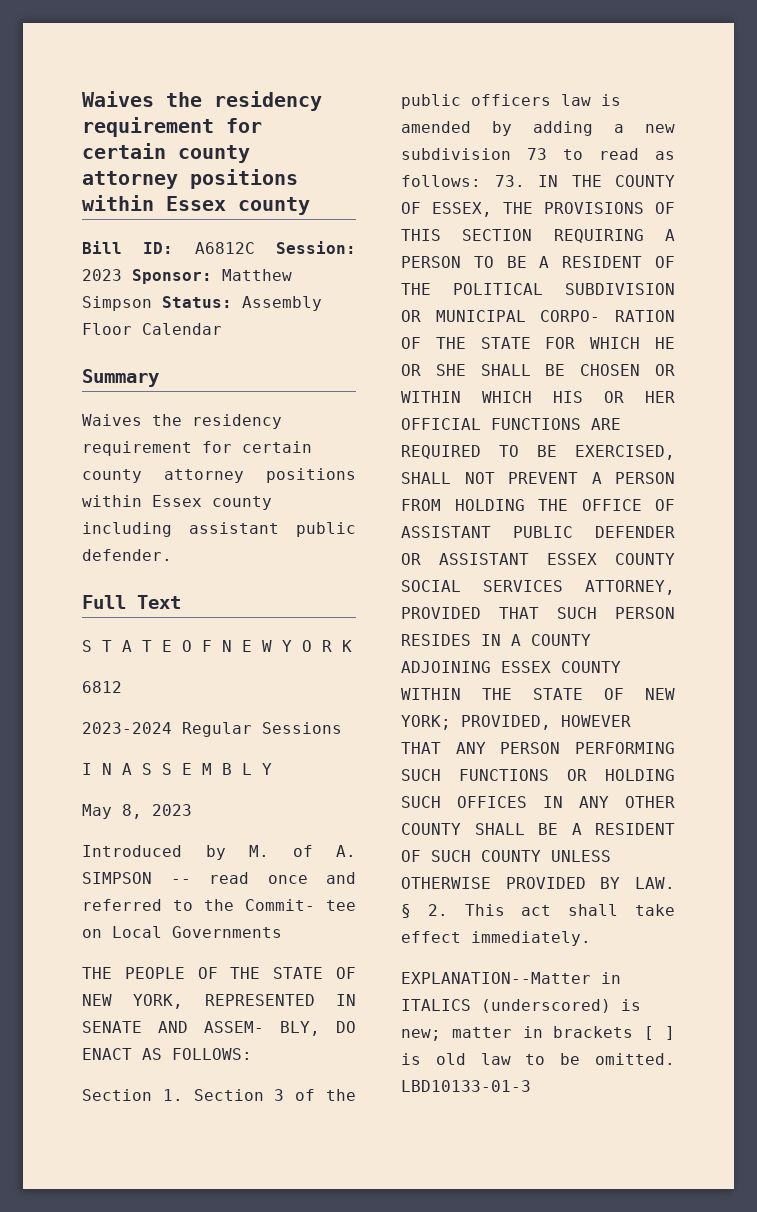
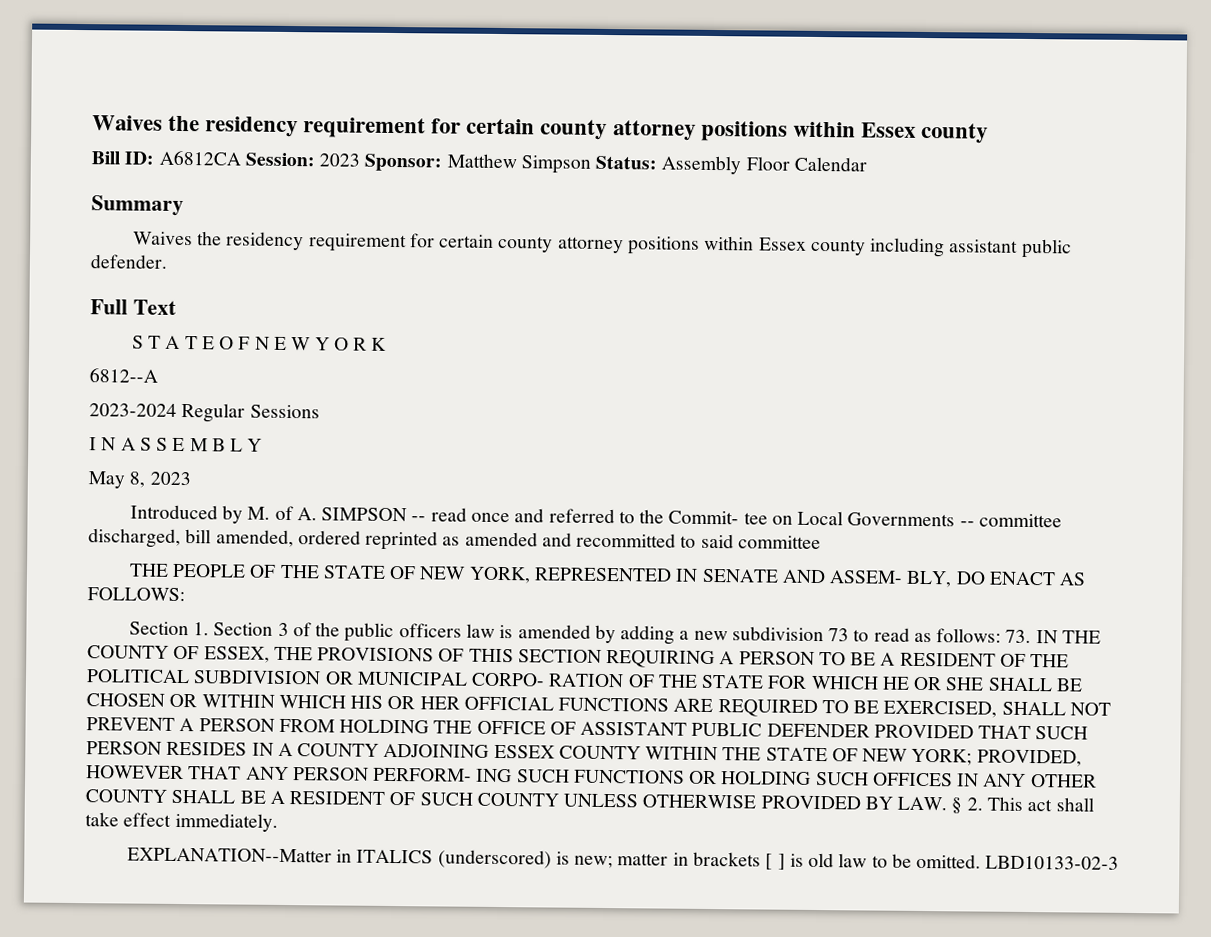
[194,242,255,254] A6812C -> [158,150,241,166] A6812CA
[82,681,122,693] 6812 -> [89,368,158,383] 6812--A
(282, 932) none -> [959,513,1062,528] [88,528,821,551] -- committee discharged, bill amended, ordered reprinted as amended and recommitted to said committee
[401,553,675,565] [401,580,675,595] OR ASSISTANT ESSEX COUNTY SOCIAL SERVICES ATTORNEY, -> (870, 730) none
[575,742,675,754] PERFORMING -> [373,767,513,783] PERFORM- ING
[401,1080,531,1092] LBD10133-01-3 -> [985,855,1120,870] LBD10133-02-3

